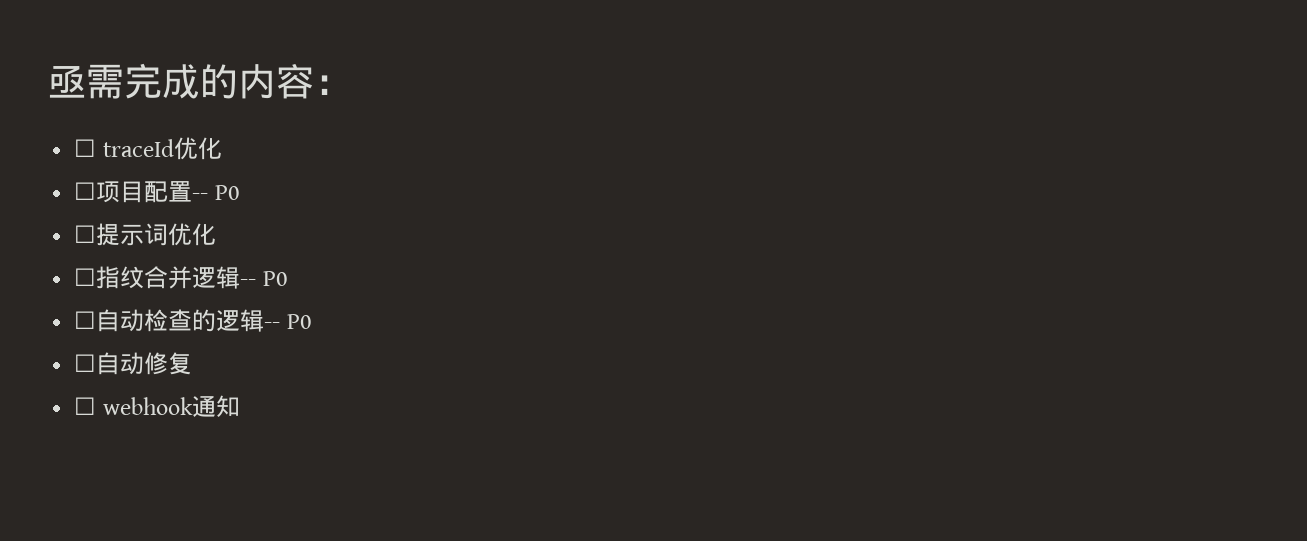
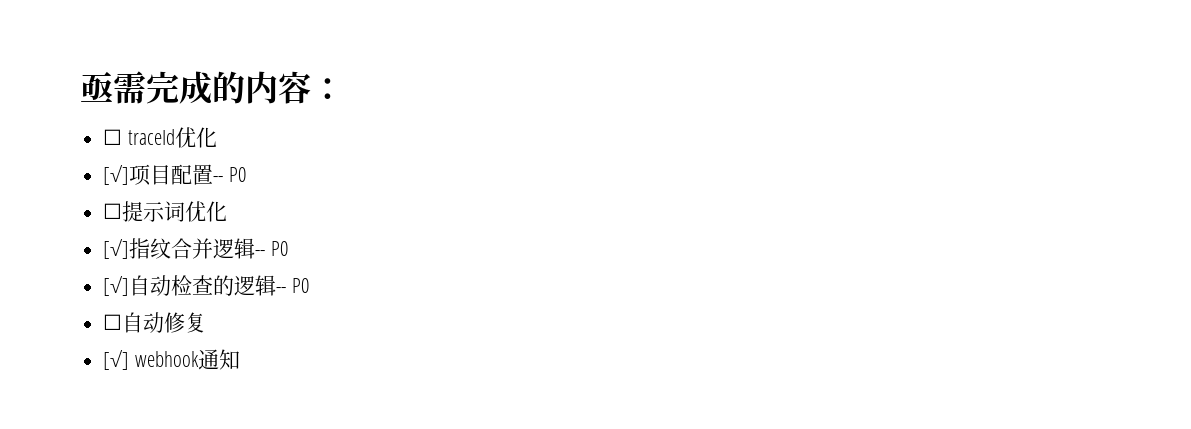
[74,182,97,200] ☐ -> [103,165,130,185] [√]
[74,268,97,286] ☐ -> [103,239,130,259] [√]
[74,311,97,329] ☐ -> [103,276,130,296] [√]
[74,397,97,415] ☐ -> [103,350,130,370] [√]

